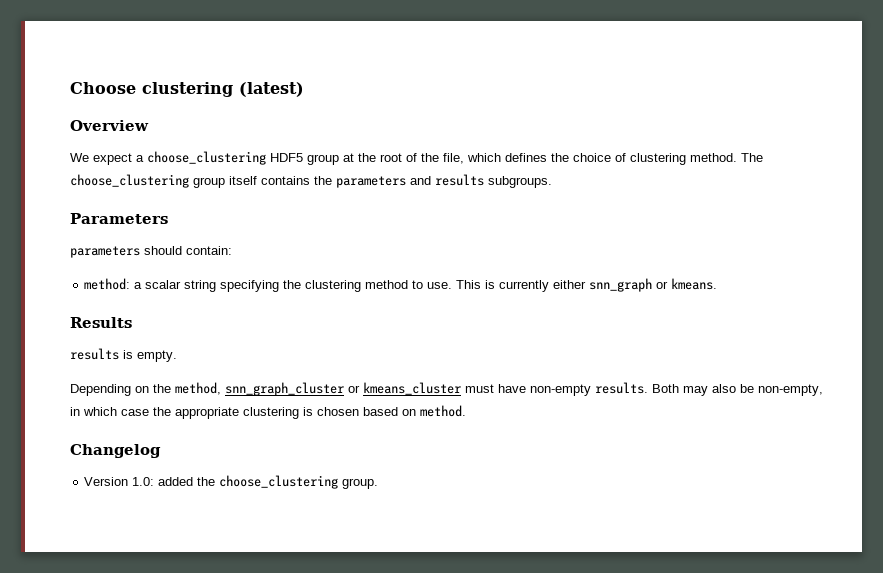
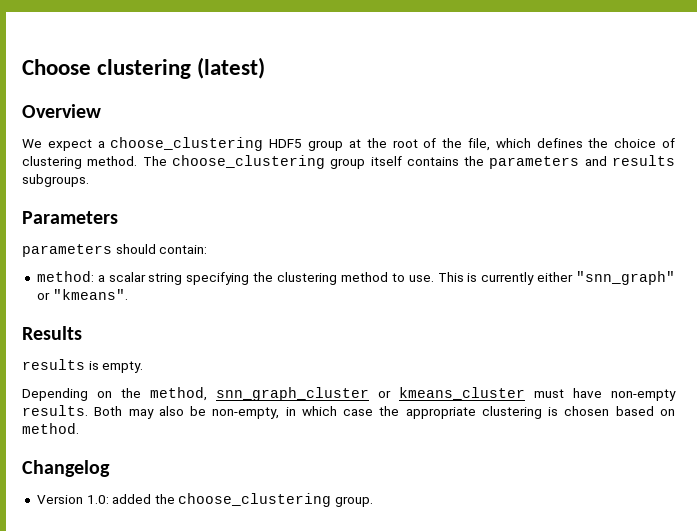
[589,278,718,292] snn_graph or kmeans. -> [575,271,675,285] [36,289,128,300] "snn_graph" or "kmeans".

